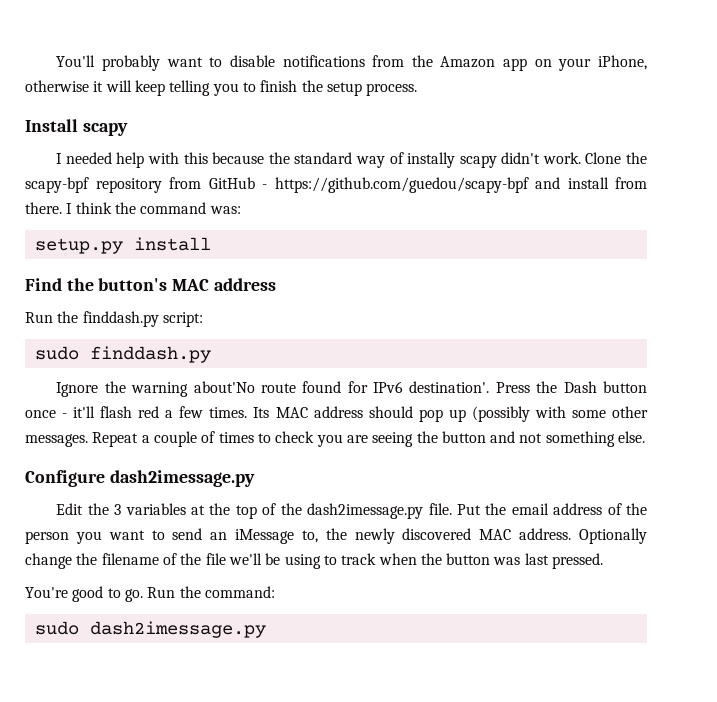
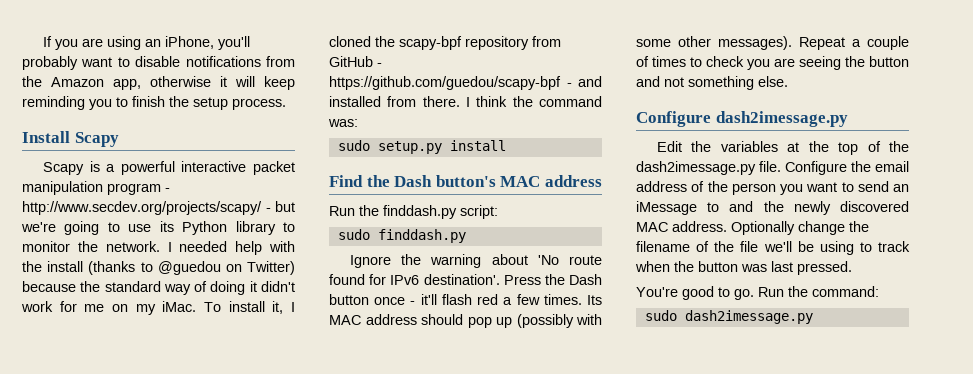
[56,55,96,67] You'll -> [42,36,250,50] If you are using an iPhone, you'll
[503,55,647,71] app on your iPhone, -> [113,79,141,90] app,
[169,80,211,96] telling -> [22,96,85,110] reminding
[82,123,128,136] [56,152,208,168] scapy // I needed help with this -> [74,132,119,147] [42,161,295,175] [22,181,170,195] [22,201,295,215] [21,221,295,235] [22,241,296,255] [22,261,295,275] Scapy // Scapy is a powerful interactive packet manipulation program - http://www.secdev.org/projects/scapy/ - but we're going to use its Python library to monitor the network. I needed help with the install (thanks to @guedou on Twitter)
[407,152,622,168] instally scapy didn't work. Clone -> [210,281,295,295] [21,301,295,315] [329,36,371,47] doing it didn't work for me on my iMac. To install it, I cloned
[535,177,609,189] and install -> [566,76,602,87] [329,96,381,107] - and installed
(241, 210) none -> [337,140,370,151] sudo
(94, 284) none -> [394,175,433,187] Dash
[193,381,255,393] about'No -> [491,254,559,265] about 'No
[25,434,88,447] messages. -> [718,36,792,50] messages).
[114,504,122,515] 3 -> (712, 146) none
[456,504,481,515] Put -> [785,161,847,175] Configure
[301,530,318,543] to, -> [707,201,754,212] to and

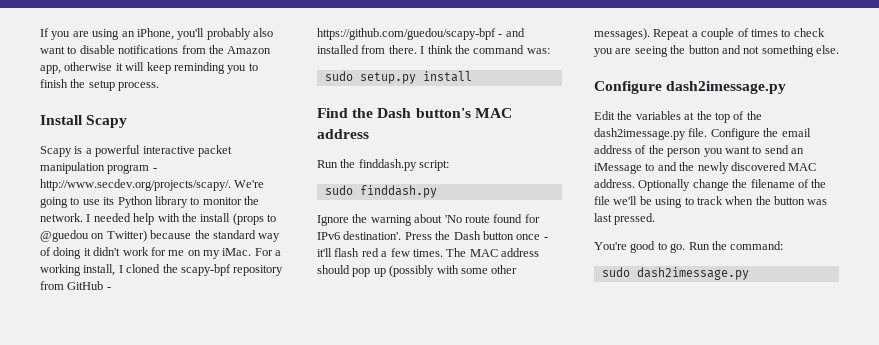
(78, 63) none -> [253,28,273,37] also
[22,201,295,215] [21,222,56,232] http://www.secdev.org/projects/scapy/ - but we're -> [40,179,265,191] http://www.secdev.org/projects/scapy/. We're
[88,261,136,275] (thanks -> [232,213,264,225] (props
[204,301,284,314] To install it, -> [254,248,282,256] [40,264,116,276] For a working install,
[587,295,602,305] Its -> [446,248,467,257] The

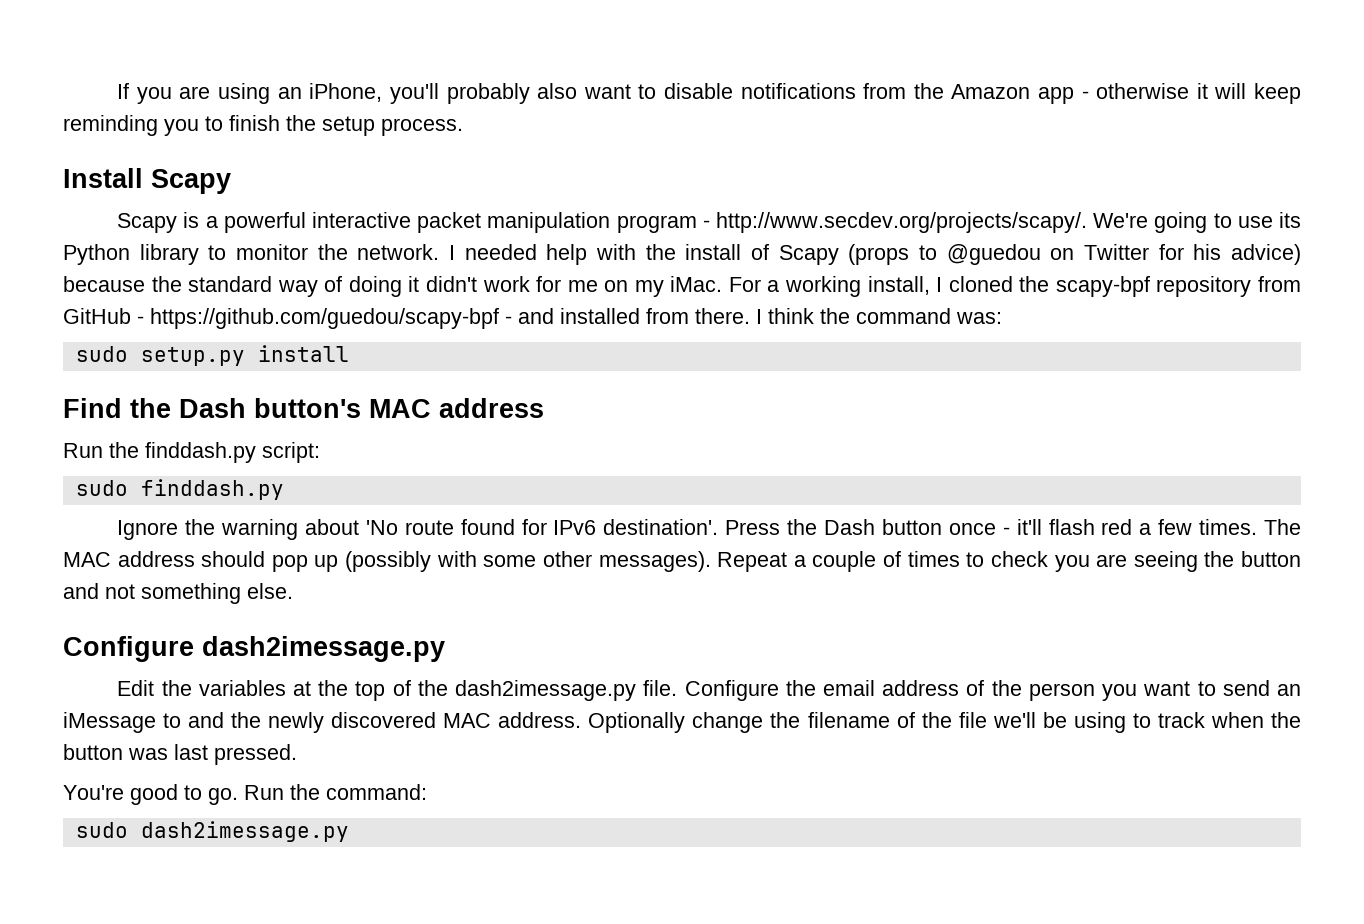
[40,65,61,74] app, -> [1037,87,1089,104] app -
(231, 217) none -> [750,244,839,265] of Scapy
[106,230,147,242] Twitter) -> [1083,244,1301,265] Twitter for his advice)

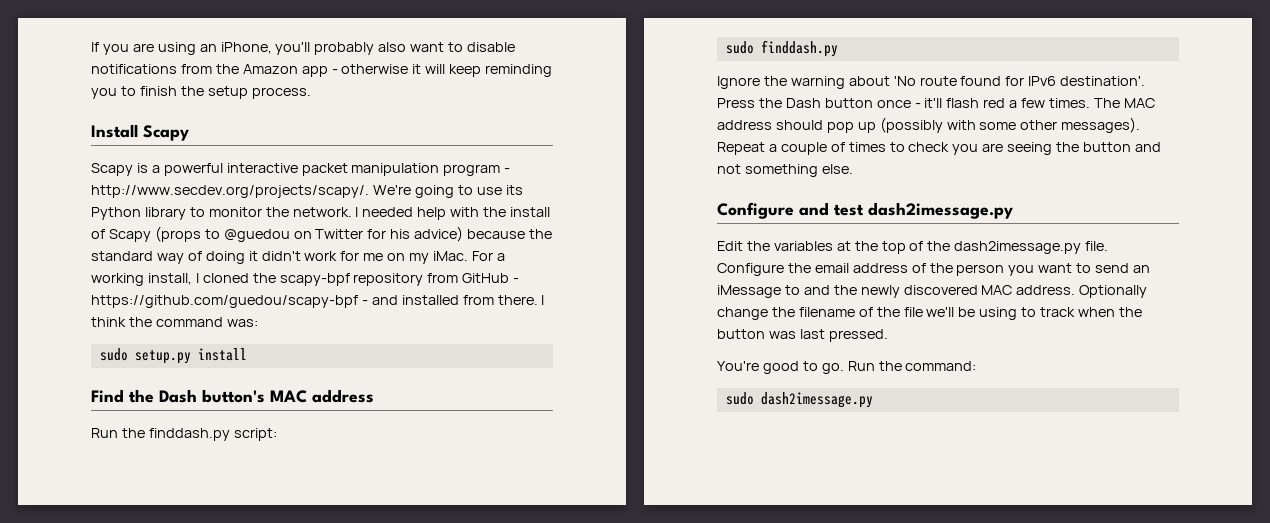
(194, 649) none -> [799,202,864,216] and test

